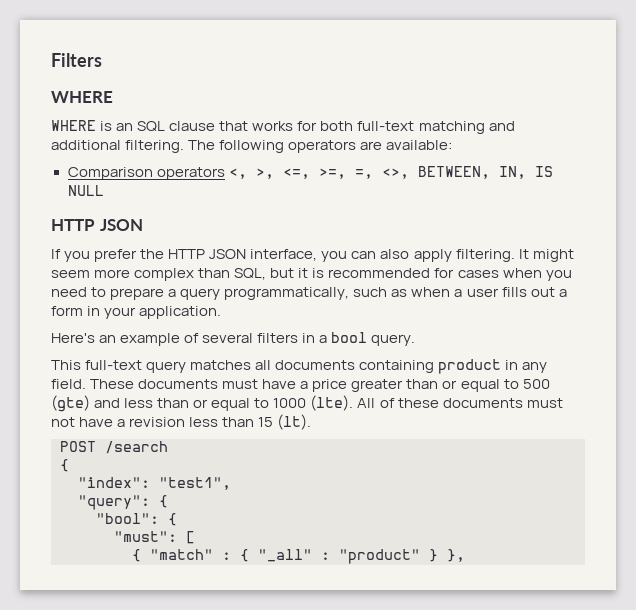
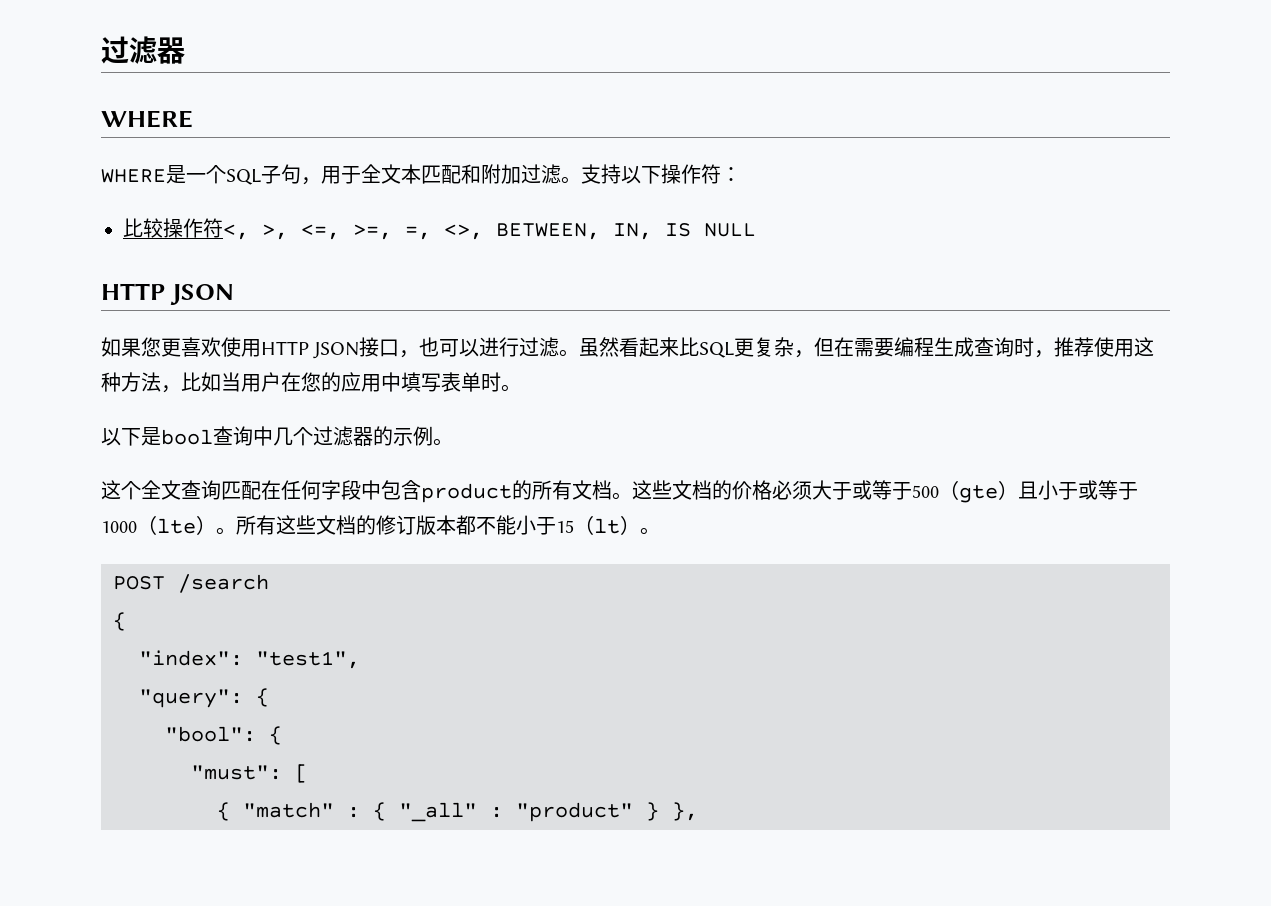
[51,53,102,67] Filters -> [101,36,185,64] 过滤器
[100,121,515,134] [51,140,453,153] [67,167,225,180] is an SQL clause that works for both full-text matching and additional filtering. The following operators are available: // Comparison operators -> [166,164,741,185] [123,218,223,238] 是一个SQL子句，用于全文本匹配和附加过滤。支持以下操作符： // 比较操作符
[51,249,574,262] [51,268,572,281] [51,287,567,300] [51,306,222,319] [51,332,416,346] [51,359,548,374] [51,379,550,392] [51,395,563,412] [51,414,312,430] If you prefer the HTTP JSON interface, you can also apply filtering. It might seem more complex than SQL, but it is recommended for cases when you need to prepare a query programmatically, such as when a user fills out a form in your application. // Here's an example of several filters in a bool query. // This full-text query matches all documents containing product in any field. These documents must have a price greater than or equal to 500 (gte) and less than or equal to 1000 (lte). All of these documents must not have a revision less than 15 (lt). -> [101,337,1155,359] [101,372,521,393] [101,426,453,446] [101,480,1138,503] [101,515,660,535] 如果您更喜欢使用HTTP JSON接口，也可以进行过滤。虽然看起来比SQL更复杂，但在需要编程生成查询时，推荐使用这种方法，比如当用户在您的应用中填写表单时。 // 以下是bool查询中几个过滤器的示例。 // 这个全文查询匹配在任何字段中包含product的所有文档。这些文档的价格必须大于或等于500（gte）且小于或等于1000（lte）。所有这些文档的修订版本都不能小于15（lt）。

